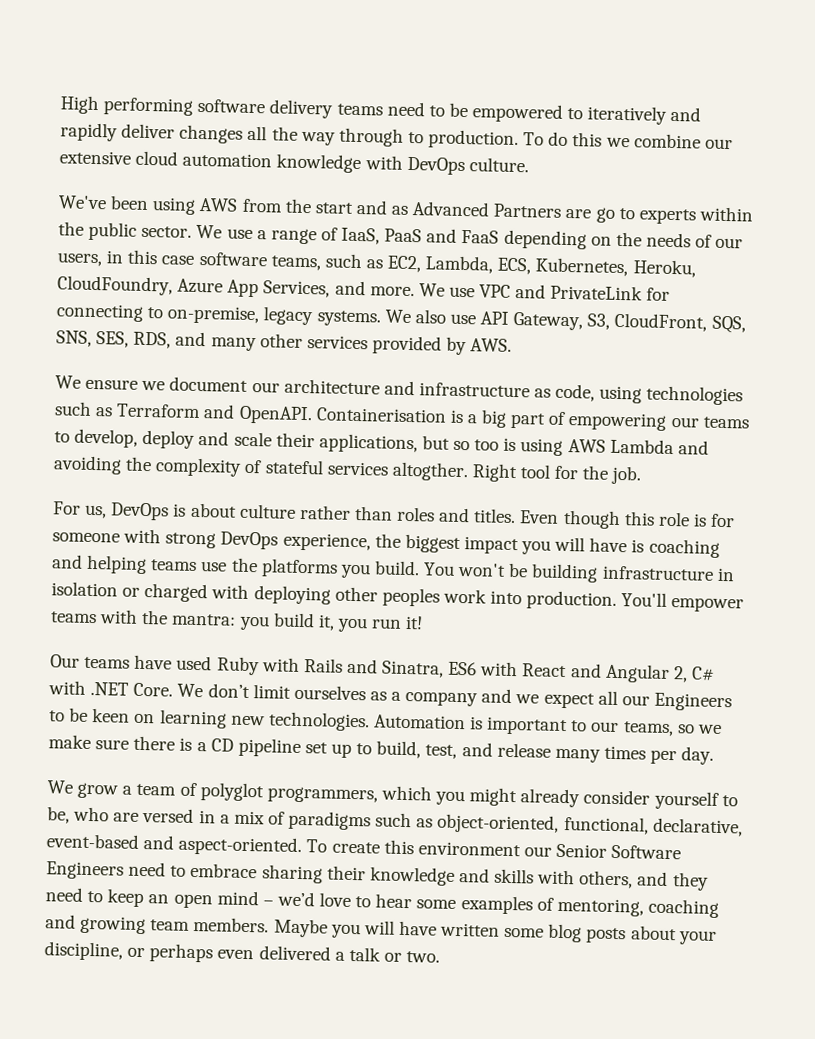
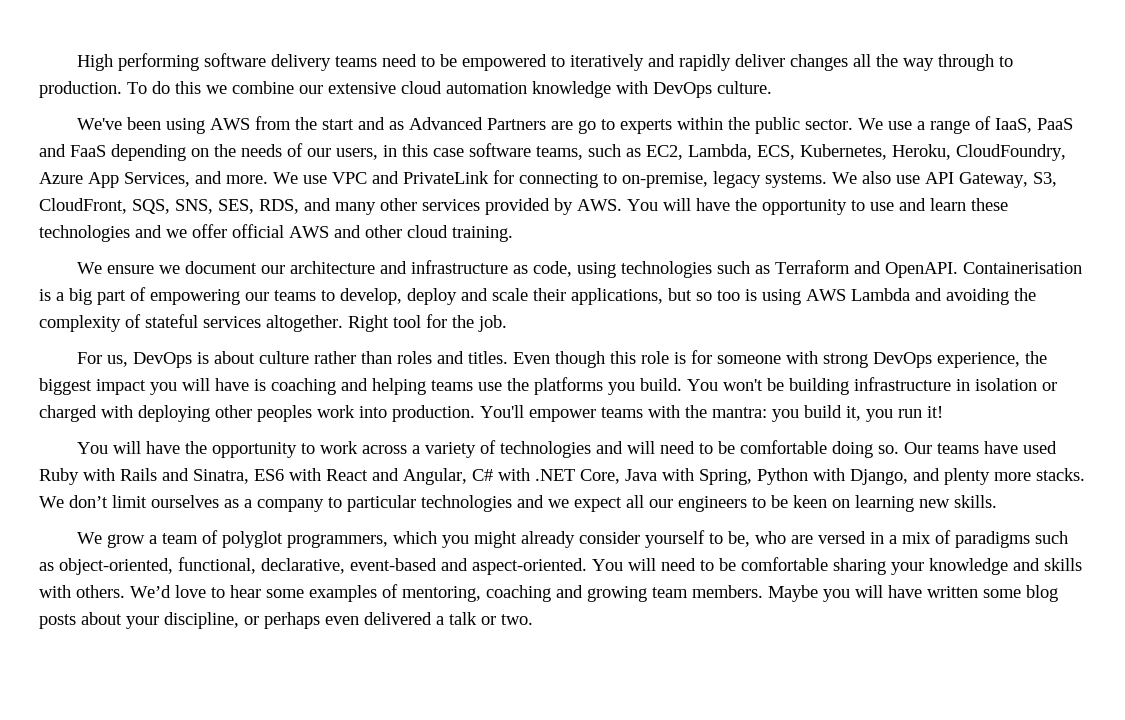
(513, 345) none -> [627,198,1008,215] [39,224,513,242] You will have the opportunity to use and learn these technologies and we offer official AWS and other cloud training.
[391,461,469,482] altogther. -> [266,315,343,332] altogether.
(424, 622) none -> [77,440,900,458] You will have the opportunity to work across a variety of technologies and will need to be comfortable doing so.
[604,663,688,684] Angular 2, -> [403,468,467,485] Angular,
[133,682,174,697] Core. -> [580,468,1085,485] Core, Java with Spring, Python with Django, and plenty more stacks.
(479, 698) none -> [328,495,512,512] to particular technologies
[653,692,732,712] Engineers -> [678,496,747,512] engineers
[267,711,722,737] [48,734,715,765] technologies. Automation is important to our teams, so we make sure there is a CD pipeline set up to build, test, and release many times per day. -> [954,495,997,508] skills.
[306,839,682,860] [46,861,709,891] [45,887,315,909] To create this environment our Senior Software Engineers need to embrace sharing their knowledge and skills with others, and they need to keep an open mind – we’d -> [592,557,1082,575] [39,585,171,598] You will need to be comfortable sharing your knowledge and skills with others. We’d

